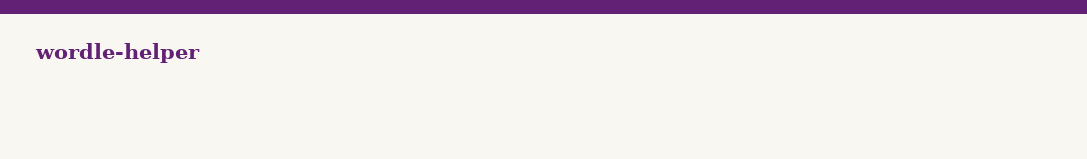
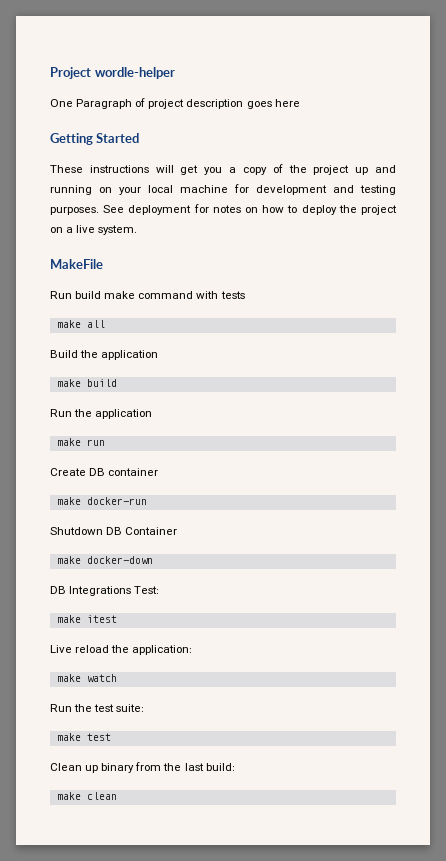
(35, 53) none -> [50,67,91,79] Project
(200, 53) none -> [50,98,300,109] [50,133,140,145] [50,164,396,175] [50,184,396,195] [50,204,397,215] [50,225,138,235] [50,259,103,269] [50,291,245,299] [56,320,105,328] [50,350,159,360] [56,379,117,387] [50,409,153,419] [56,438,105,446] [50,468,159,476] [56,497,147,505] [50,527,178,535] [56,556,153,564] [50,586,160,596] [56,615,117,623] [50,645,193,655] [56,674,117,682] [50,704,145,712] [56,733,111,741] [50,762,235,773] [56,792,117,800] // One Paragraph of project description goes here // Getting Started // These instructions will get you a copy of the project up and running on your local machine for development and testing purposes. See deployment for notes on how to deploy the project on a live system. // MakeFile // Run build make command with tests // make all // Build the application // make build // Run the application // make run // Create DB container // make docker-run // Shutdown DB Container // make docker-down // DB Integrations Test: // make itest // Live reload the application: // make watch // Run the test suite: // make test // Clean up binary from the last build: // make clean

